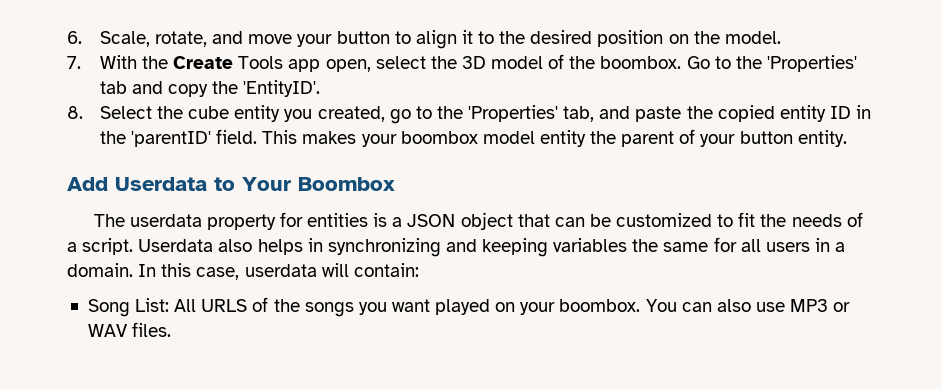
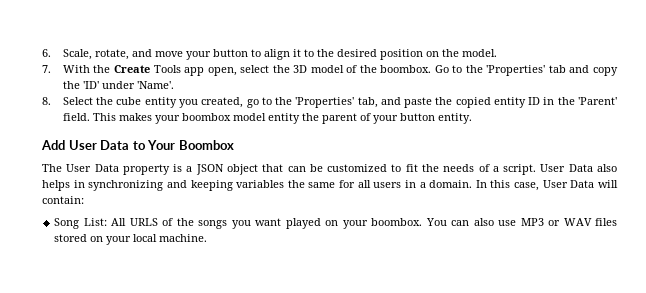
[243,80,321,97] 'EntityID'. -> [82,81,174,89] 'ID' under 'Name'.
[131,131,212,147] 'parentID' -> [578,97,618,105] 'Parent'
[115,177,207,191] Userdata -> [68,140,130,150] User Data
[129,212,369,230] userdata property for entities -> [66,164,170,175] User Data property
[138,239,214,252] Userdata -> [540,164,593,172] User Data
[244,264,317,277] userdata -> [542,180,595,188] User Data
[132,322,172,337] files. -> [595,218,618,226] [54,234,208,245] files stored on your local machine.

